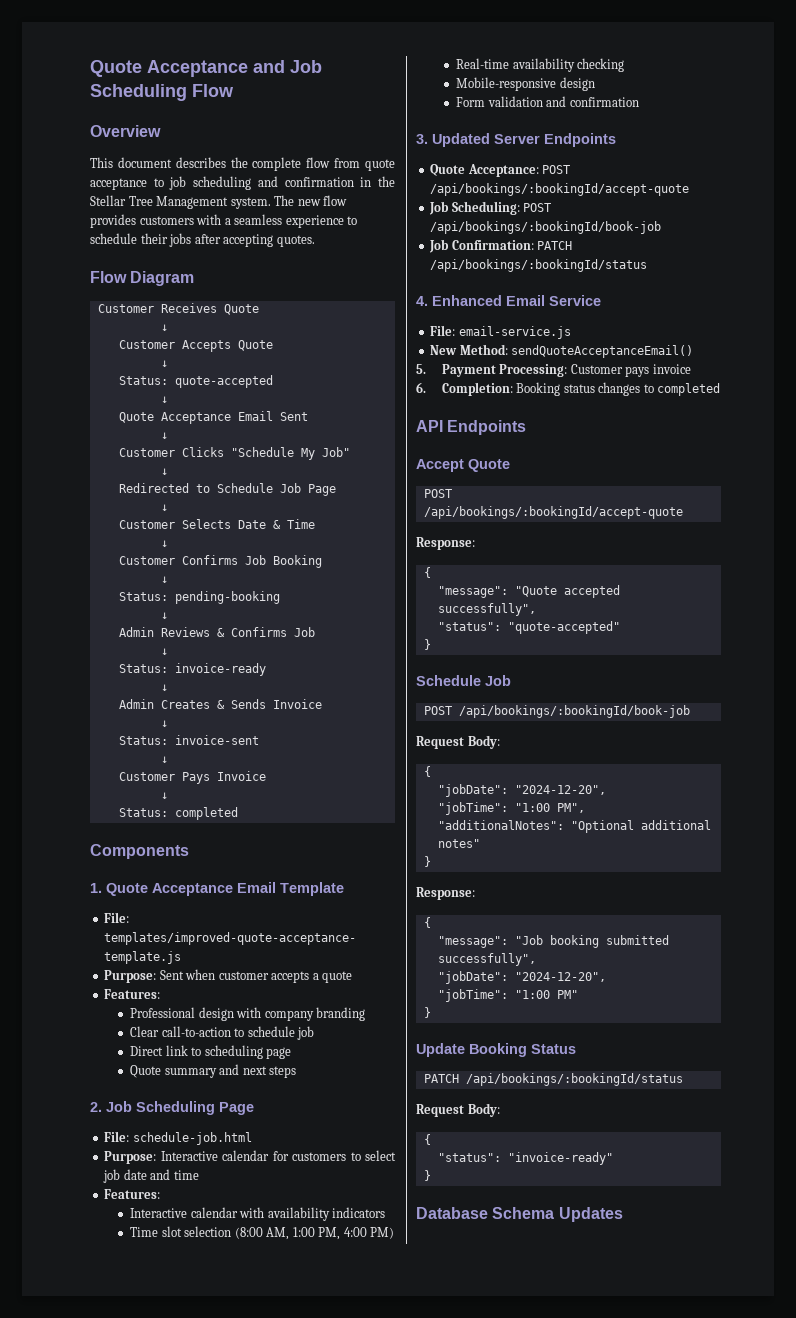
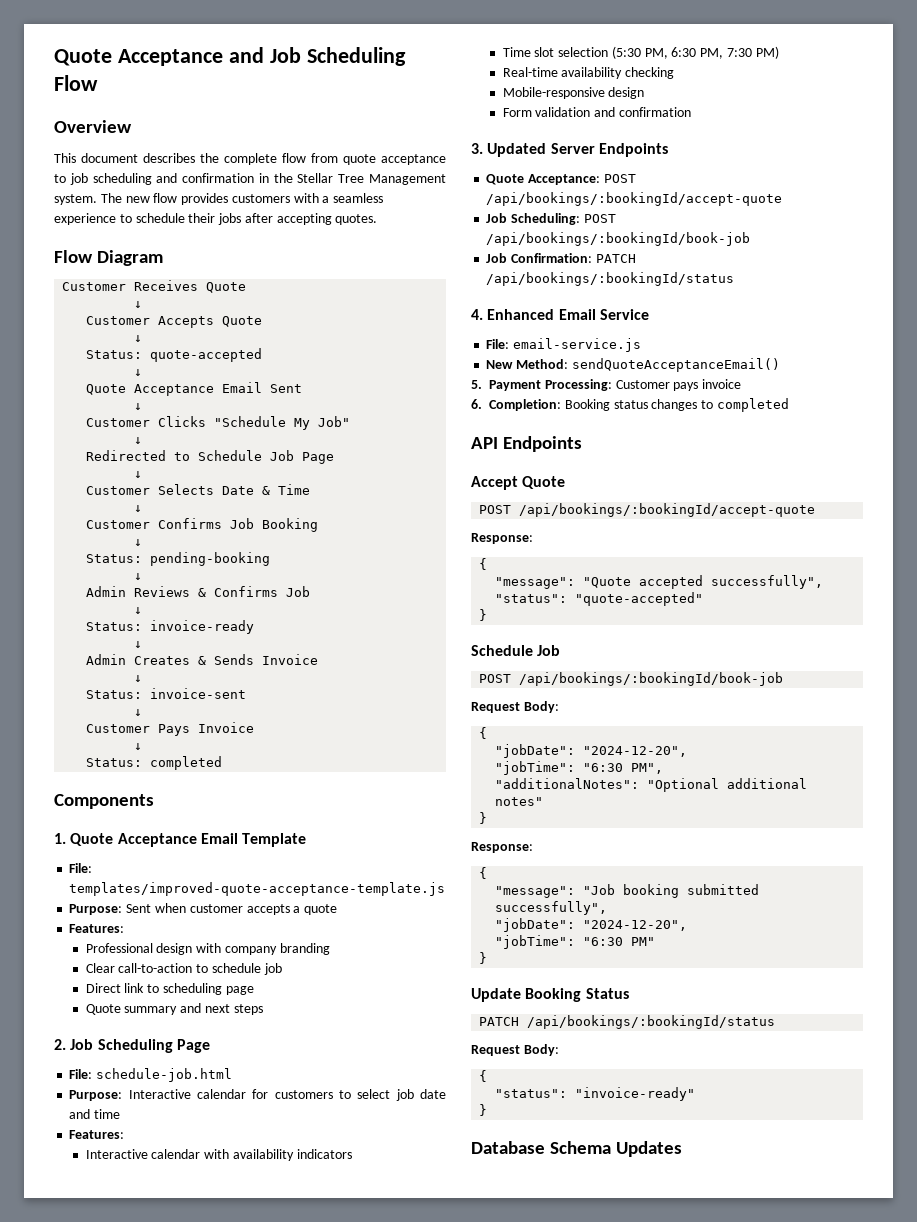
[234,1227,367,1240] (8:00 AM, 1:00 PM, 4:00 -> [611,46,752,59] (5:30 PM, 6:30 PM, 7:30
[514,803,550,812] "1:00 -> [583,763,624,772] "6:30
[514,990,550,999] "1:00 -> [583,937,624,946] "6:30

